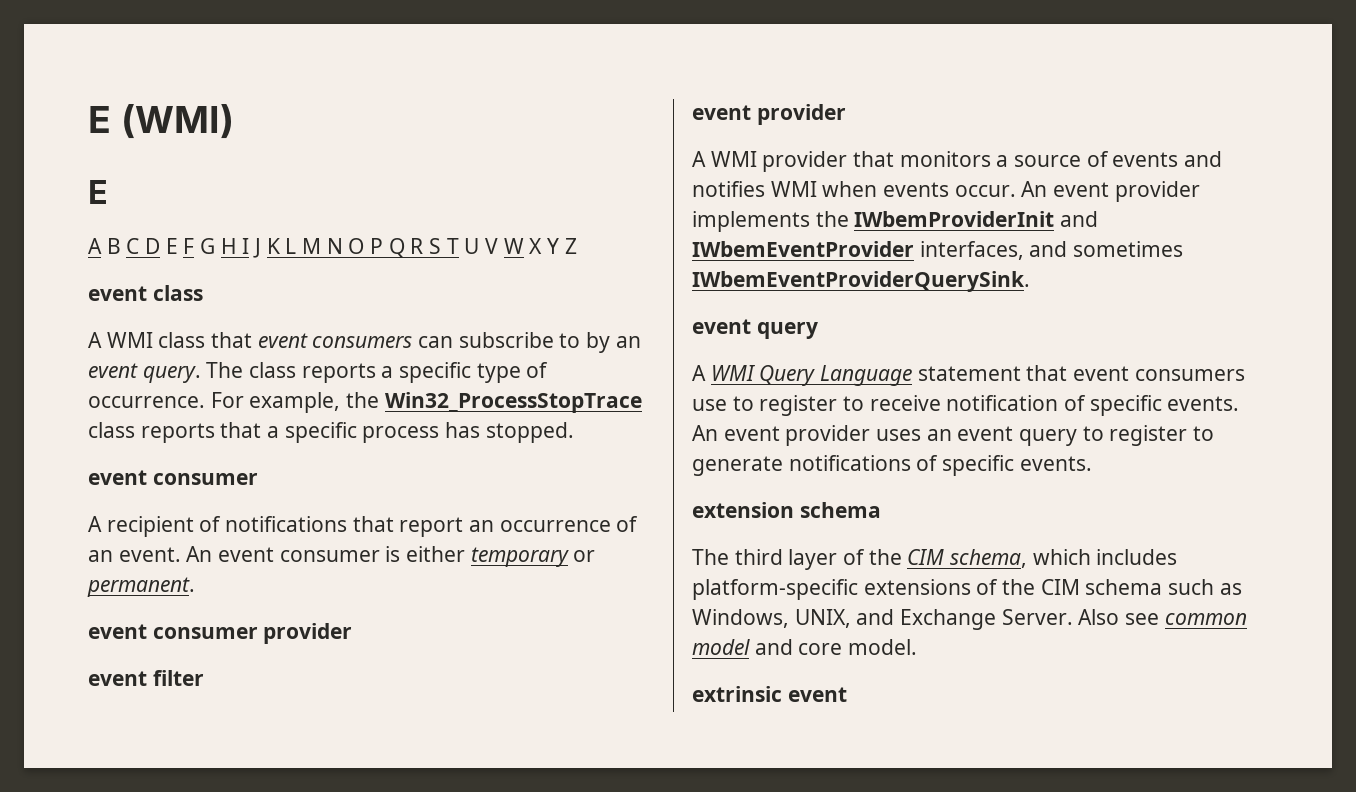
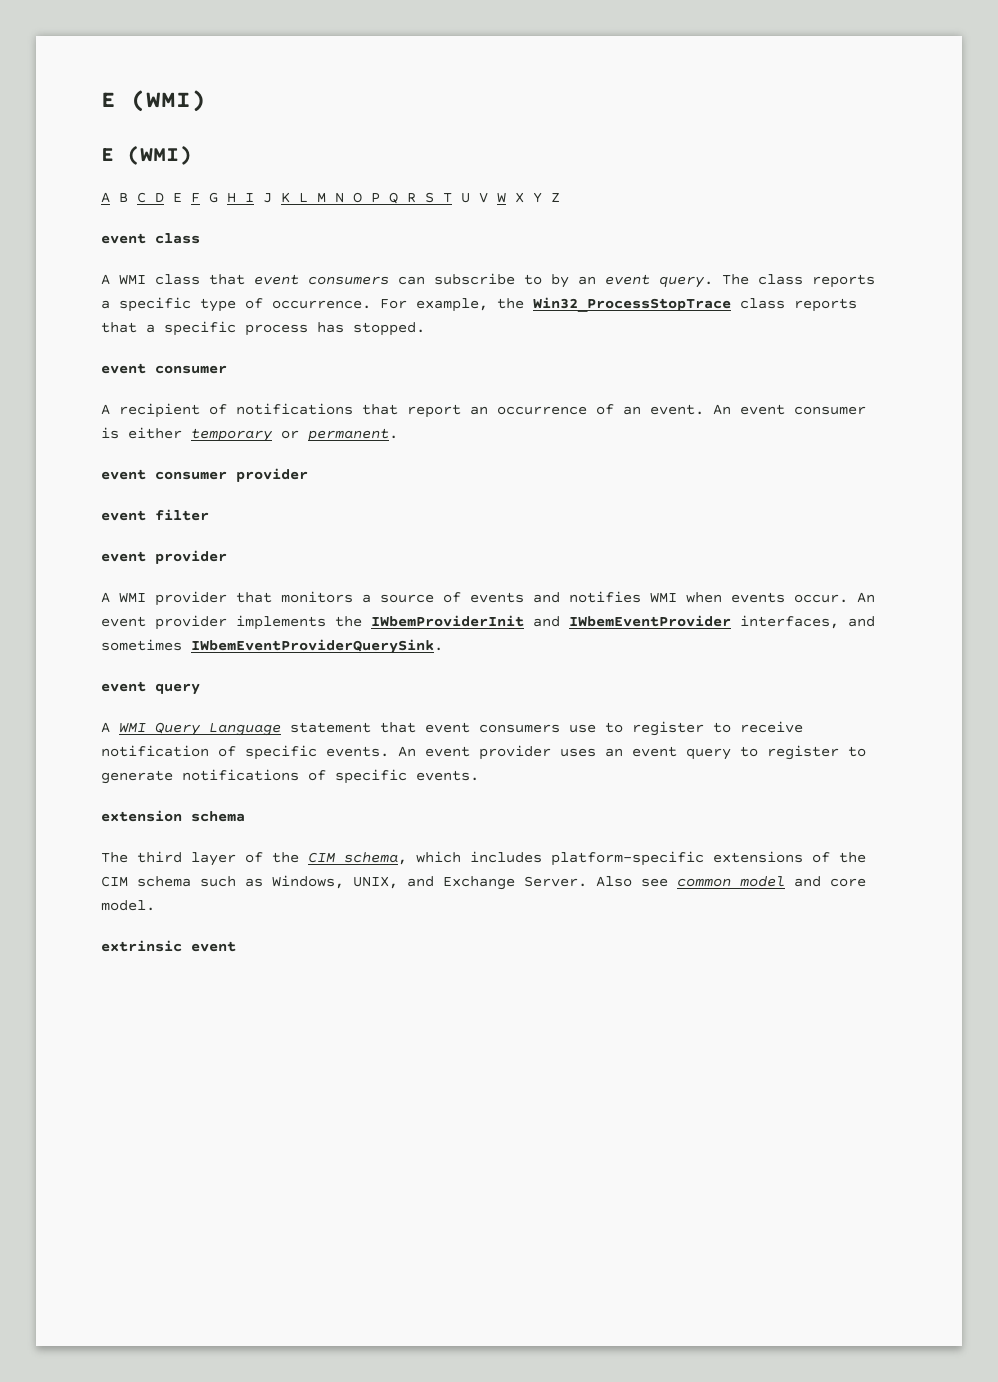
(108, 192) none -> [127,145,192,165] (WMI)

